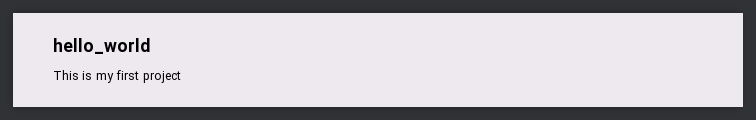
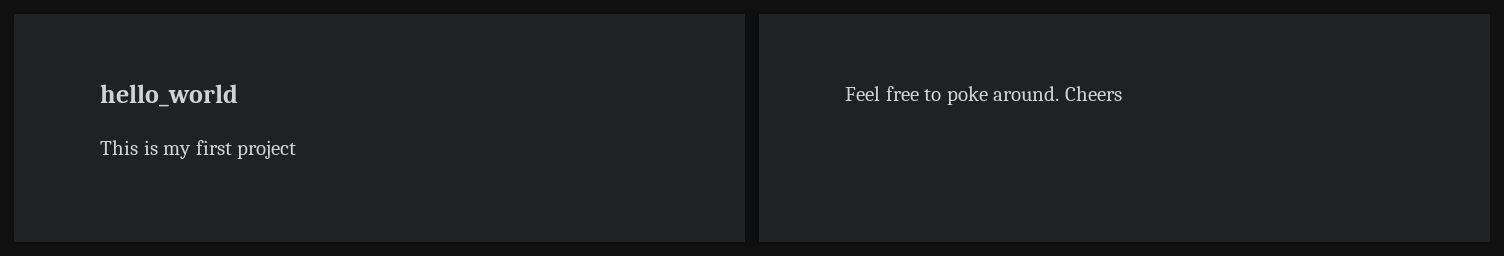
(181, 77) none -> [845,86,1122,105] // Feel free to poke around. Cheers

